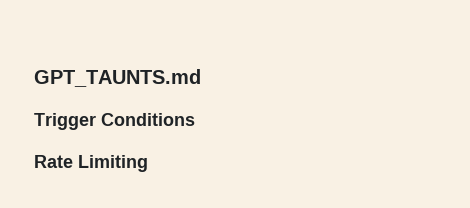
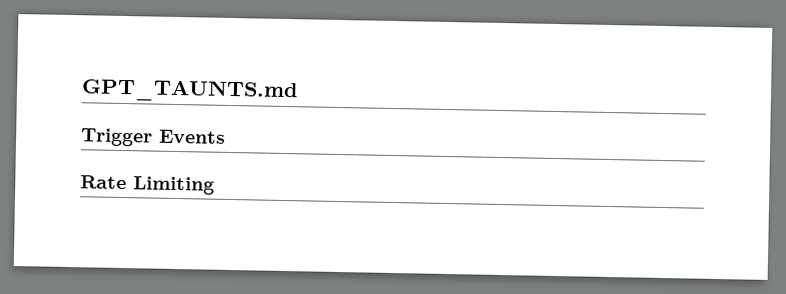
[101,113,195,126] Conditions -> [159,129,226,144] Events

